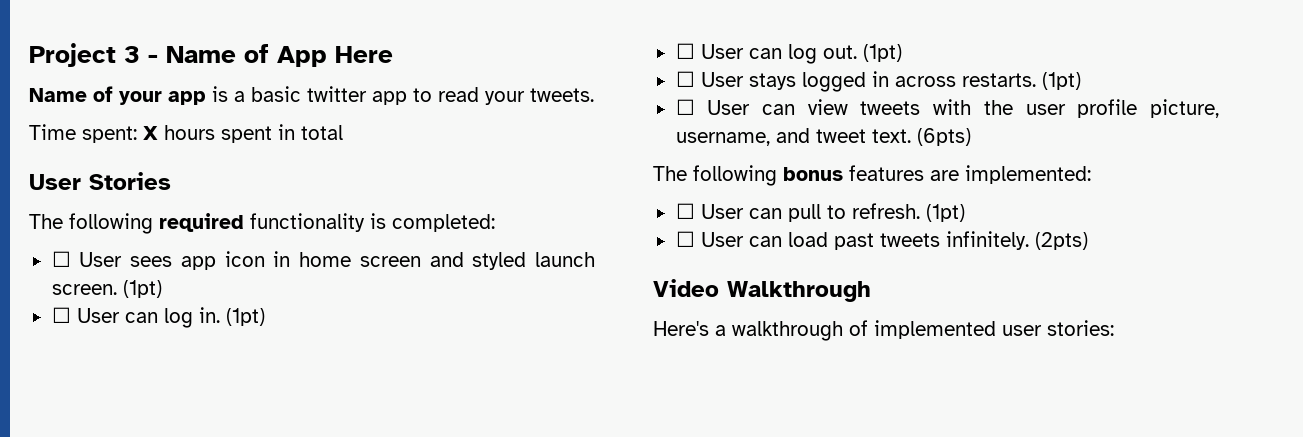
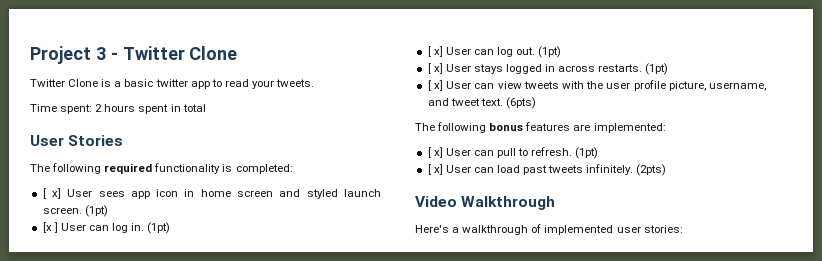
[166,44,393,67] [29,86,206,105] Name of App Here // Name of your app -> [122,46,238,60] [30,79,99,87] Twitter Clone // Twitter Clone
[143,126,158,140] X -> [95,104,103,112] 2
[51,251,71,267] ☐ -> [42,188,61,199] [ x]
[51,307,71,323] ☐ -> [42,222,58,233] [x ]
[675,43,695,59] ☐ -> [427,46,443,57] [ x]
[675,71,695,87] ☐ -> [427,63,443,74] [ x]
[675,99,695,115] ☐ -> [427,80,443,91] [ x]
[675,203,695,219] ☐ -> [427,147,443,158] [ x]
[675,231,695,247] ☐ -> [427,164,443,175] [ x]

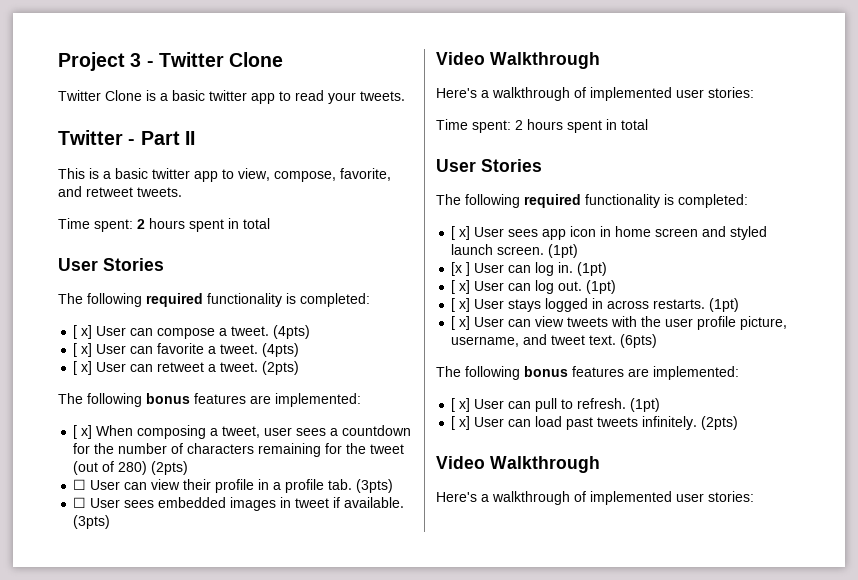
(315, 83) none -> [58,130,195,145] [58,168,391,182] [58,186,182,197] [58,218,270,232] [58,258,164,271] [58,293,370,307] [73,325,311,339] [73,343,300,357] [73,361,300,375] [58,393,361,407] [73,425,412,439] [73,443,405,457] [73,461,189,475] [73,479,394,493] [73,497,405,511] [73,515,111,529] [436,52,600,69] [436,87,754,101] // Twitter - Part II // This is a basic twitter app to view, compose, favorite, and retweet tweets. // Time spent: 2 hours spent in total // User Stories // The following required functionality is completed: // [ x] User can compose a tweet. (4pts) // [ x] User can favorite a tweet. (4pts) // [ x] User can retweet a tweet. (2pts) // The following bonus features are implemented: // [ x] When composing a tweet, user sees a countdown for the number of characters remaining for the tweet (out of 280) (2pts) // ☐ User can view their profile in a profile tab. (3pts) // ☐ User sees embedded images in tweet if available. (3pts) // Video Walkthrough // Here's a walkthrough of implemented user stories:

